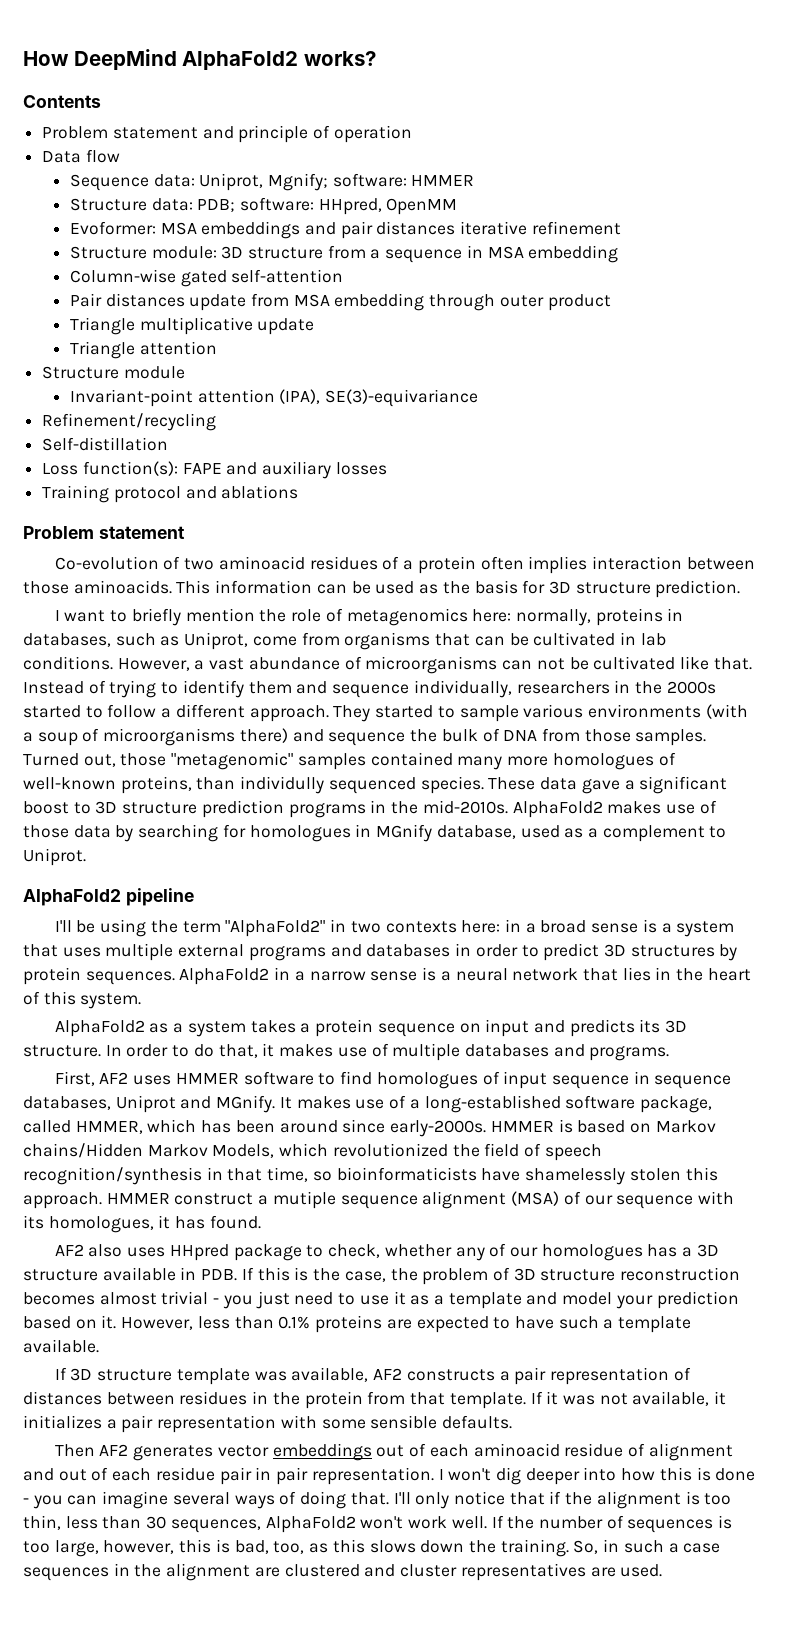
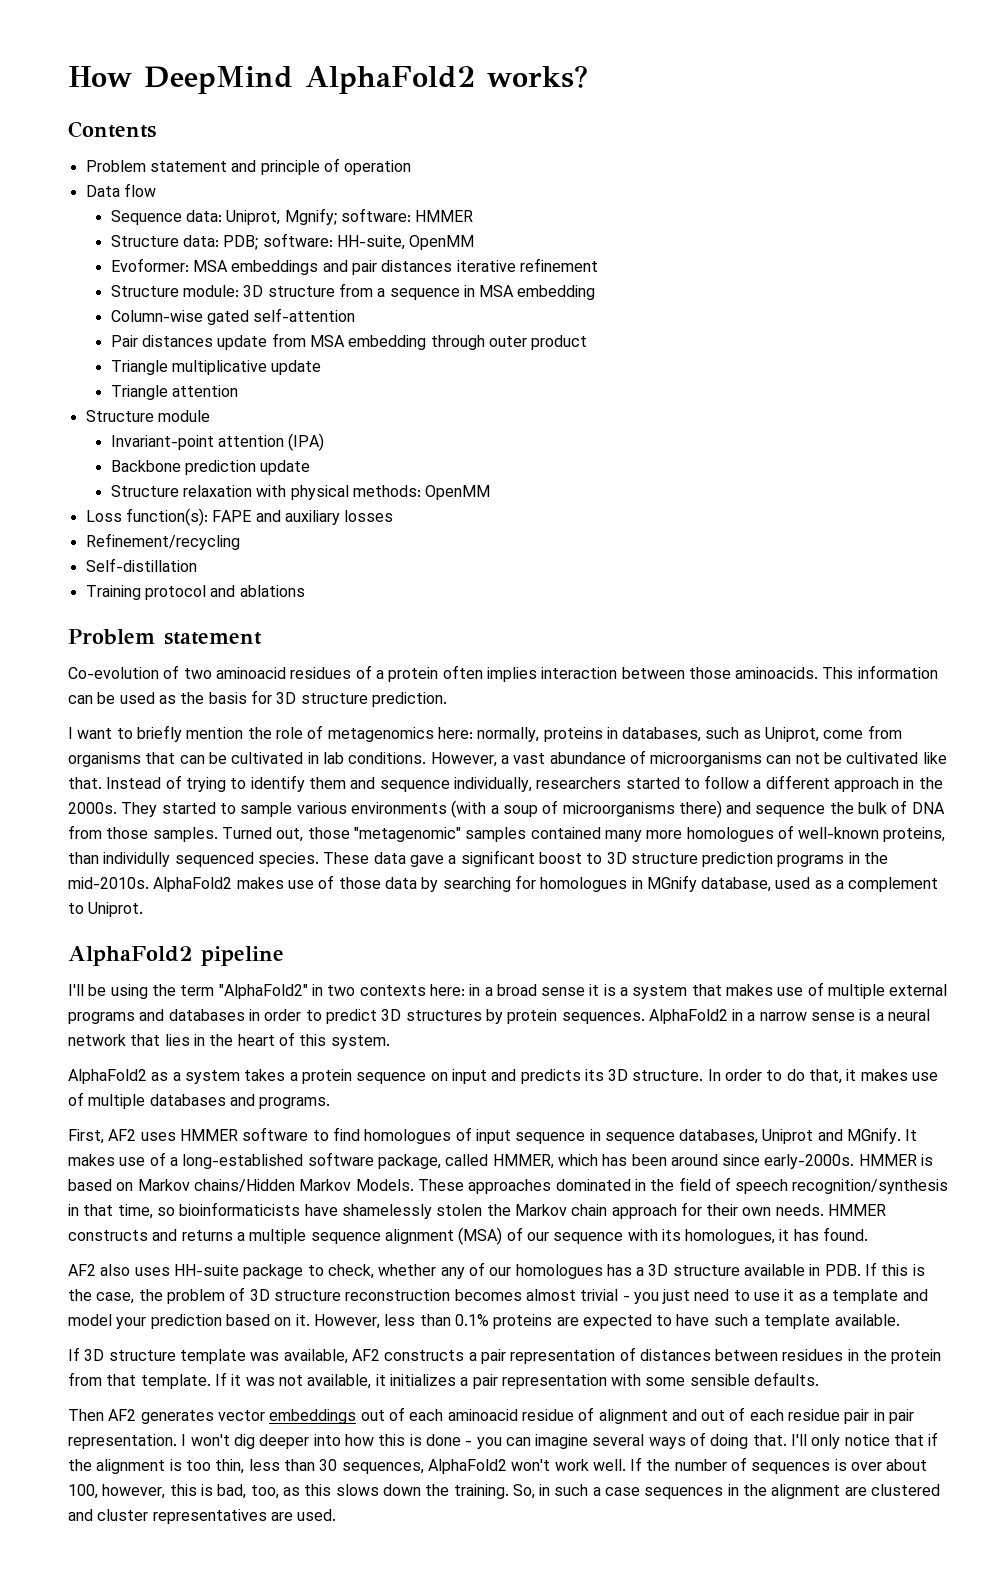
[318,198,382,215] HHpred, -> [336,235,405,250] HH-suite,
[279,389,478,407] [42,413,217,431] [42,437,169,451] (IPA), SE(3)-equivariance // Refinement/recycling // Self-distillation -> [288,433,325,451] [110,460,311,475] [110,485,491,500] (IPA) // Backbone prediction update // Structure relaxation with physical methods: OpenMM
(387, 468) none -> [85,533,240,550] [85,558,197,572] // Refinement/recycling // Self-distillation
[614,680,716,694] in the 2000s -> (622, 783) none
[249,705,329,722] approach. -> [834,777,943,792] [68,802,117,814] approach in the 2000s.
(639, 928) none -> [589,984,600,996] it
[62,947,101,957] uses -> [726,982,824,996] makes use of
[212,1143,448,1158] Models, which revolutionized -> [355,1179,646,1194] Models. These approaches dominated in
[685,1167,718,1181] [23,1191,336,1209] this approach. HMMER construct a mutiple -> [486,1202,887,1219] [68,1229,307,1244] the Markov chain approach for their own needs. HMMER constructs and returns a multiple
[169,1244,229,1261] HHpred -> [173,1264,239,1276] HH-suite
[23,1540,99,1557] too large, -> [851,1459,928,1471] [68,1484,98,1499] over about 100,

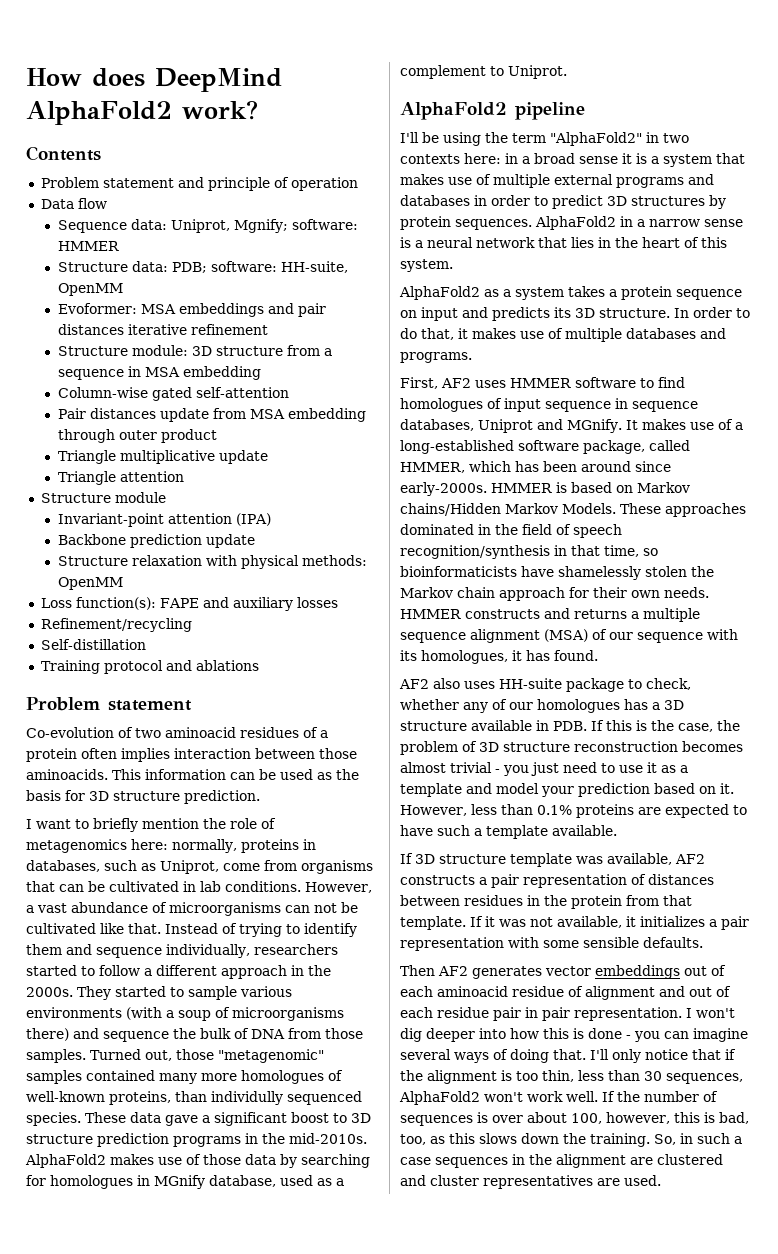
(132, 76) none -> [92,68,145,87] does
[487,65,588,88] works? -> [182,100,258,120] work?

